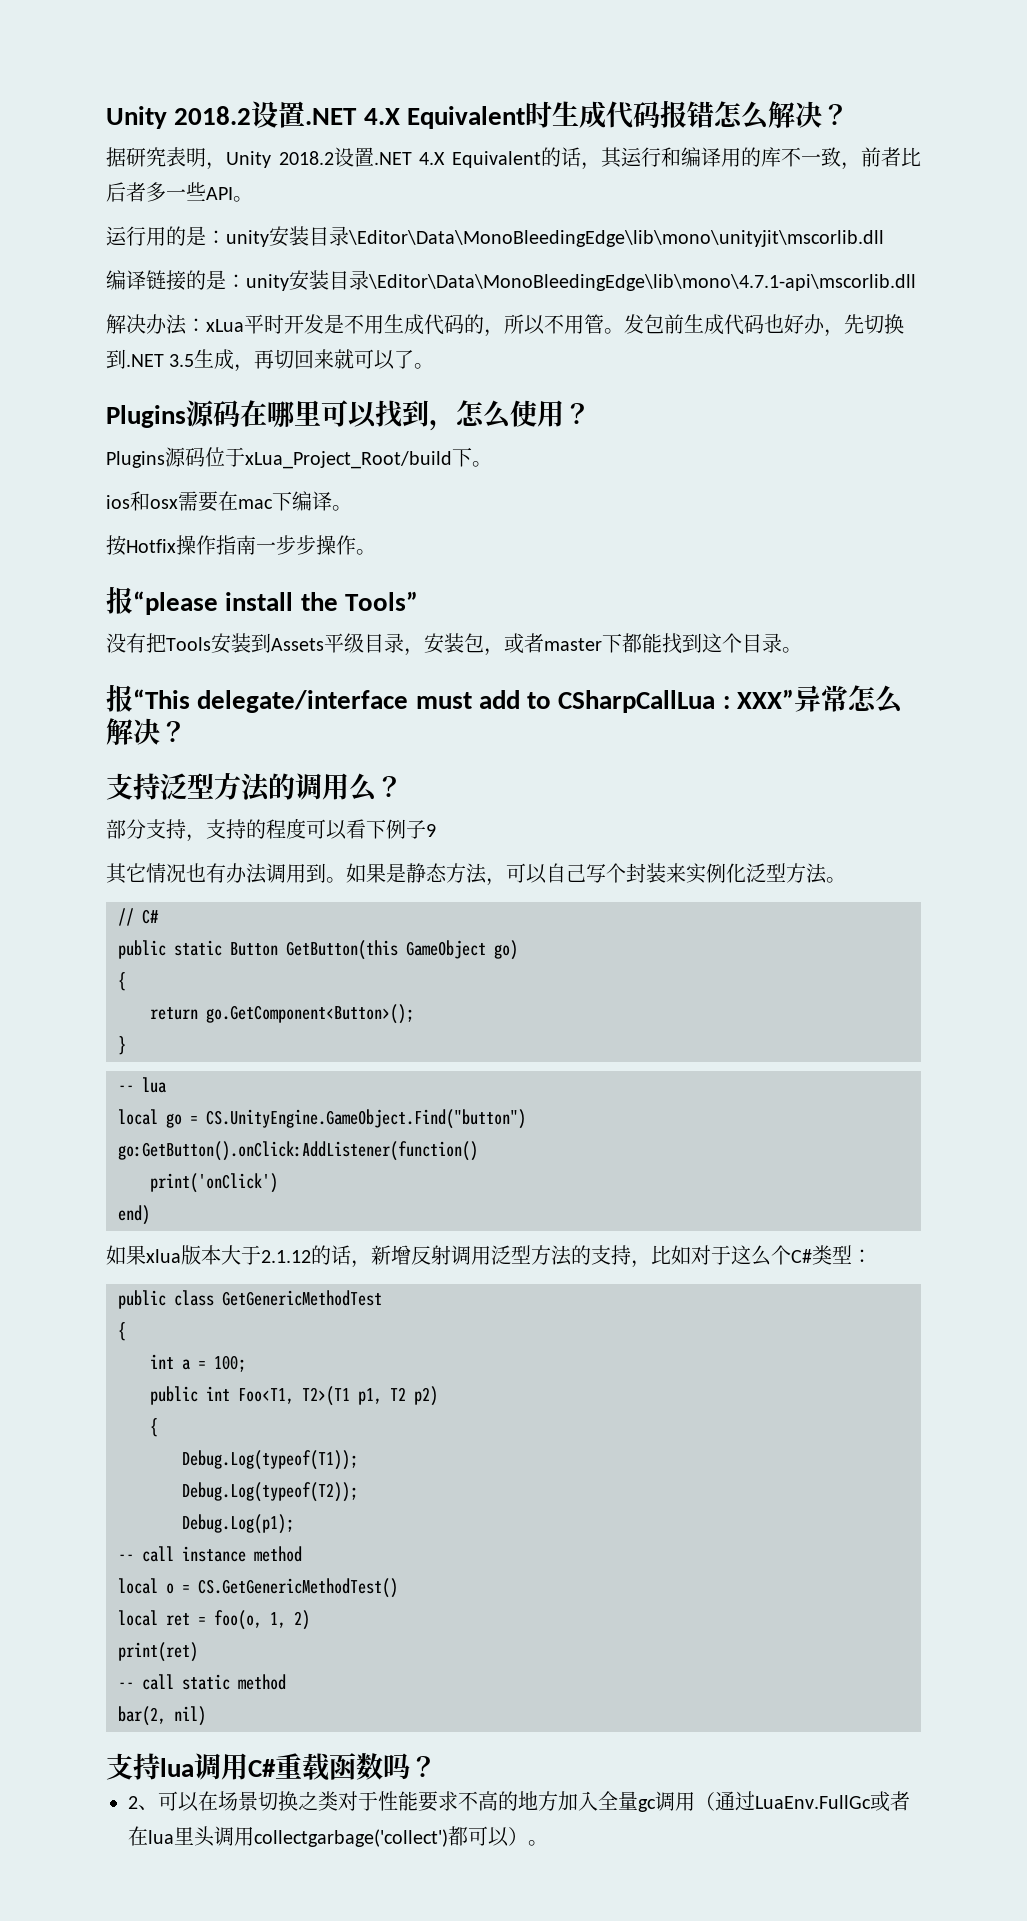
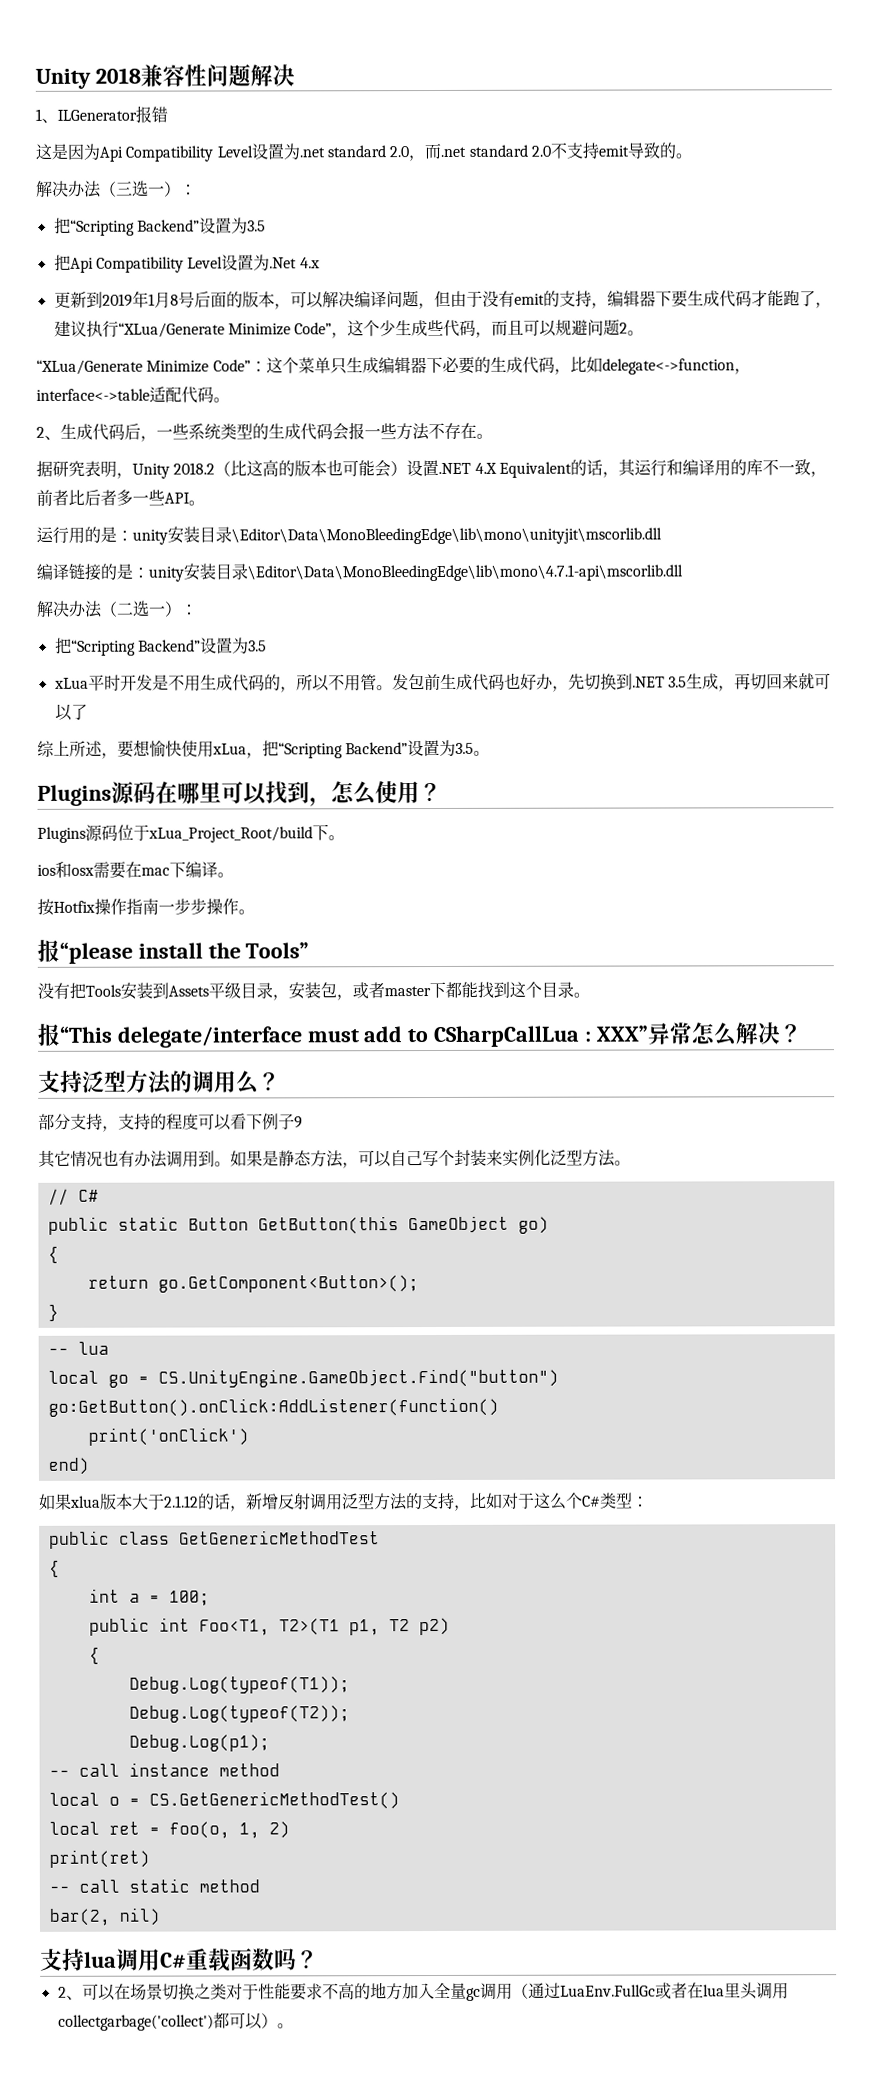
[106,100,849,130] Unity 2018.2设置.NET 4.X Equivalent时生成代码报错怎么解决？ -> [35,63,295,89] [35,105,168,123] [35,142,692,162] [36,180,197,198] [53,217,266,236] [53,254,320,273] [53,290,832,310] [53,319,645,339] [36,356,751,375] [36,386,230,404] [36,422,493,442] Unity 2018兼容性问题解决 // 1、ILGenerator报错 // 这是因为Api Compatibility Level设置为.net standard 2.0，而.net standard 2.0不支持emit导致的。 // 解决办法（三选一）： // 把“Scripting Backend”设置为3.5 // 把Api Compatibility Level设置为.Net 4.x // 更新到2019年1月8号后面的版本，可以解决编译问题，但由于没有emit的支持，编辑器下要生成代码才能跑了，建议执行“XLua/Generate Minimize Code”，这个少生成些代码，而且可以规避问题2。 // “XLua/Generate Minimize Code”：这个菜单只生成编辑器下必要的生成代码，比如delegate<->function，interface<->table适配代码。 // 2、生成代码后，一些系统类型的生成代码会报一些方法不存在。
(334, 158) none -> [214,459,408,478] （比这高的版本也可能会）
[186,318,206,332] ： -> [100,600,198,617] [54,637,267,656] （二选一）： // 把“Scripting Backend”设置为3.5 //
(415, 359) none -> [37,739,475,759] // 综上所述，要想愉快使用xLua，把“Scripting Backend”设置为3.5

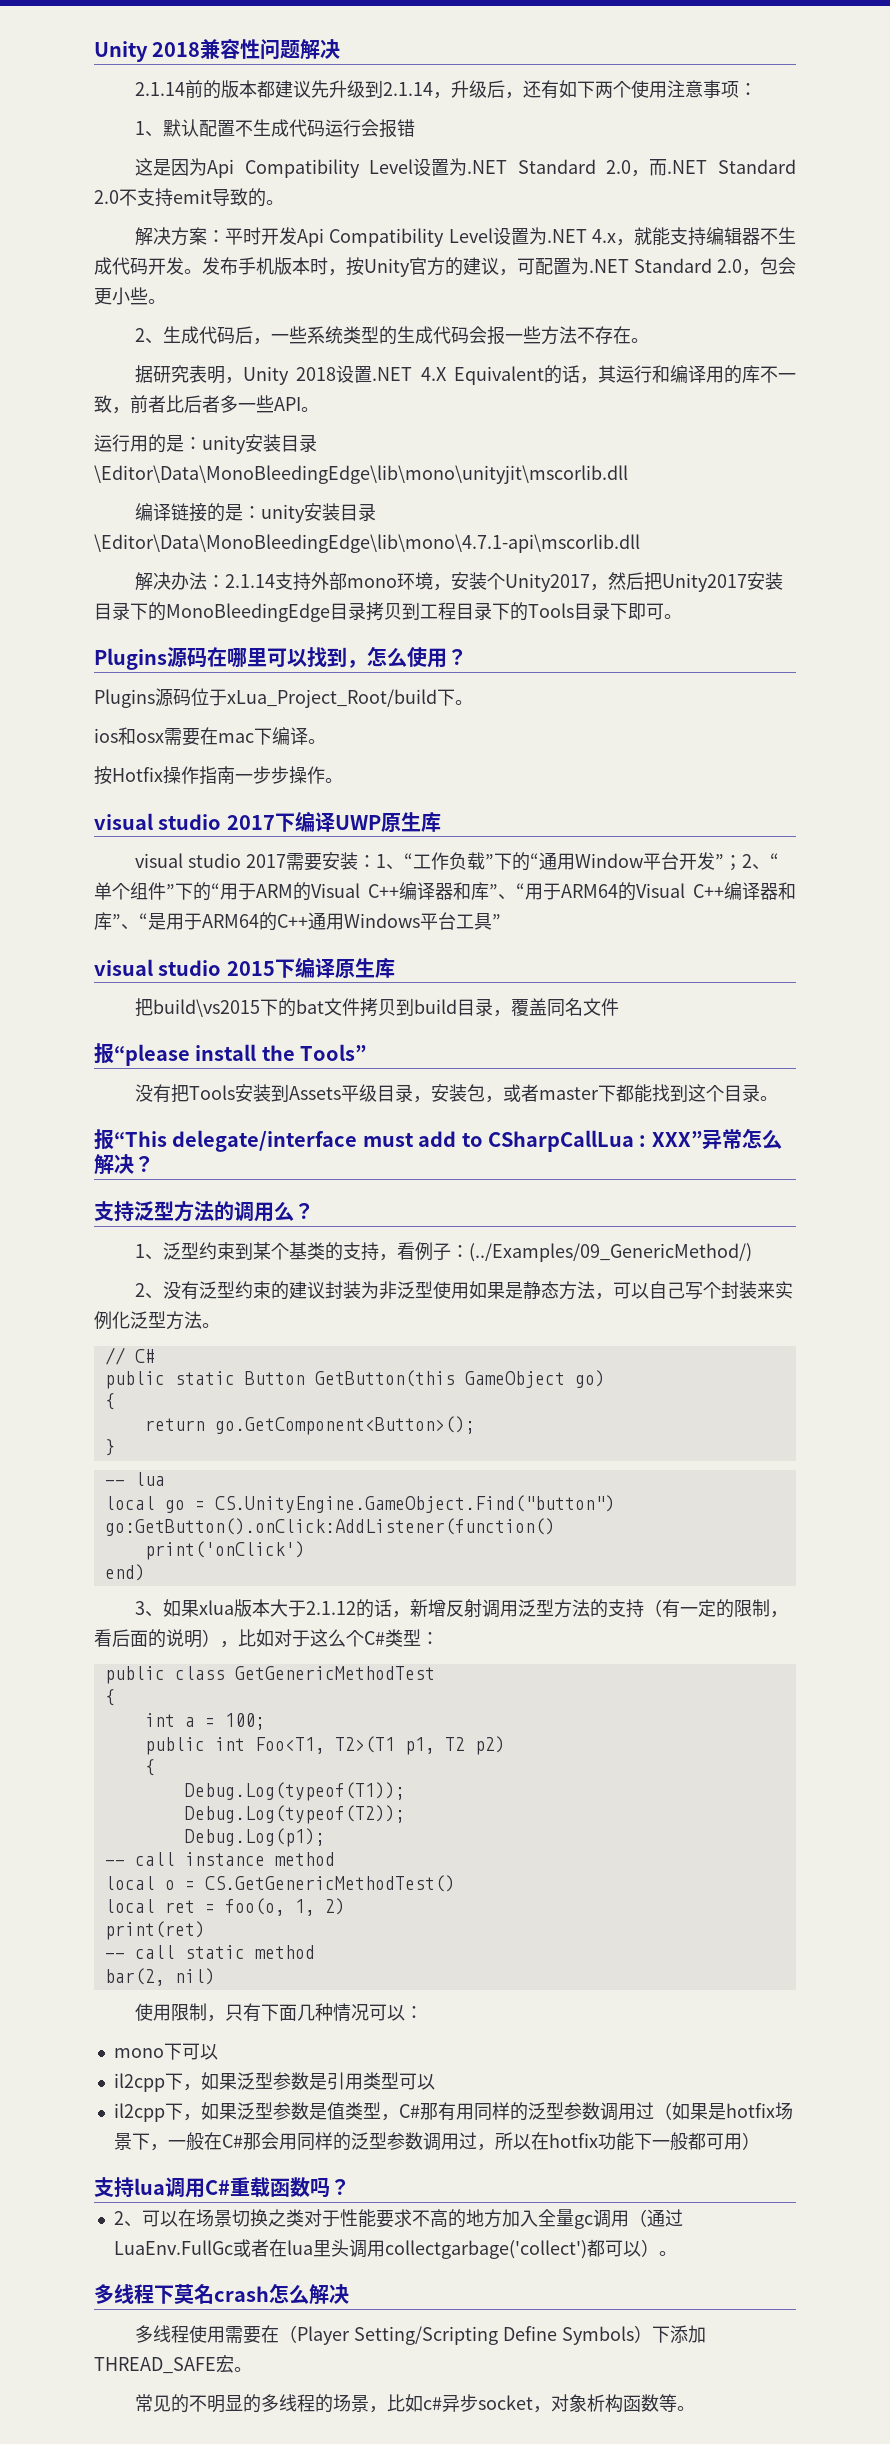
[35,108,137,123] 1、ILGenerator -> [135,80,758,99] [135,119,380,137] 2.1.14前的版本都建议先升级到2.1.14，升级后，还有如下两个使用注意事项： // 1、默认配置不生成代码运行会
[298,142,528,162] .net standard 2.0，而.net standard -> [467,159,797,177] .NET Standard 2.0，而.NET Standard
[68,180,197,198] [53,217,266,236] [53,254,298,273] 办法（三选一）： // 把“Scripting Backend”设置为3.5 // 把Api Compatibility Level设置为.Net -> [171,227,587,247] 方案：平时开发Api Compatibility Level设置为.NET
[53,290,832,310] [53,319,645,339] [36,356,751,375] [36,386,214,404] // 更新到2019年1月8号后面的版本，可以解决编译问题，但由于没有emit的支持，编辑器下要生成代码才能跑了，建议执行“XLua/Generate Minimize Code”，这个少生成些代码，而且可以规避问题2。 // “XLua/Generate Minimize Code”：这个菜单只生成编辑器下必要的生成代码，比如delegate<->function，interface<->table适配代码 -> [616,227,796,246] [94,257,796,277] [94,287,148,305] ，就能支持编辑器不生成代码开发。发布手机版本时，按Unity官方的建议，可配置为.NET Standard 2.0，包会更小些
[173,459,408,478] 2018.2（比这高的版本也可能会） -> [296,367,337,381] 2018
[100,600,198,617] [54,637,267,656] [53,672,831,693] [54,703,88,721] [37,739,475,759] （二选一）： // 把“Scripting Backend”设置为3.5 // xLua平时开发是不用生成代码的，所以不用管。发包前生成代码也好办，先切换到.NET 3.5生成，再切回来就可以了 // 综上所述，要想愉快使用xLua，把“Scripting Backend”设置为3.5 -> [207,572,784,592] [94,602,664,622] ：2.1.14支持外部mono环境，安装个Unity2017，然后把Unity2017安装目录下的MonoBleedingEdge目录拷贝到工程目录下的Tools目录下即可
(255, 912) none -> [94,811,441,832] [135,852,779,871] [94,882,796,901] [94,912,501,931] [94,957,395,978] [135,998,620,1017] // visual studio 2017下编译UWP原生库 // visual studio 2017需要安装：1、“工作负载”下的“通用Window平台开发”；2、“单个组件”下的“用于ARM的Visual C++编译器和库”、“用于ARM64的Visual C++编译器和库”、“是用于ARM64的C++通用Windows平台工具” // visual studio 2015下编译原生库 // 把build\vs2015下的bat文件拷贝到build目录，覆盖同名文件
[38,1113,303,1132] [38,1149,231,1168] 部分支持，支持的程度可以看下例子9 // 其它情况也有办法调用到。 -> [135,1242,753,1262] [135,1281,470,1300] 1、泛型约束到某个基类的支持，看例子：(../Examples/09_GenericMethod/) // 2、没有泛型约束的建议封装为非泛型使用
(89, 1466) none -> [135,1601,164,1617] 3、
(455, 1500) none -> [644,1599,789,1618] [94,1629,220,1648] （有一定的限制，看后面的说明）
(160, 1916) none -> [135,2003,424,2022] [113,2043,218,2060] [113,2072,435,2092] [113,2102,793,2122] [113,2132,760,2151] // 使用限制，只有下面几种情况可以： // mono下可以 // il2cpp下，如果泛型参数是引用类型可以 // il2cpp下，如果泛型参数是值类型，C#那有用同样的泛型参数调用过（如果是hotfix场景下，一般在C#那会用同样的泛型参数调用过，所以在hotfix功能下一般都可用）
(294, 2026) none -> [94,2284,349,2305] [135,2325,706,2345] [94,2355,252,2374] [135,2394,696,2413] // 多线程下莫名crash怎么解决 // 多线程使用需要在（Player Setting/Scripting Define Symbols）下添加THREAD_SAFE宏。 // 常见的不明显的多线程的场景，比如c#异步socket，对象析构函数等。

